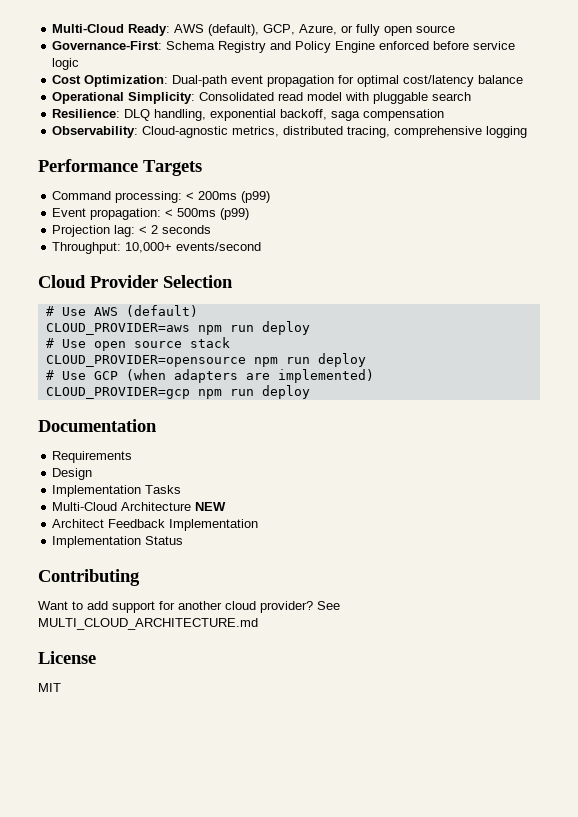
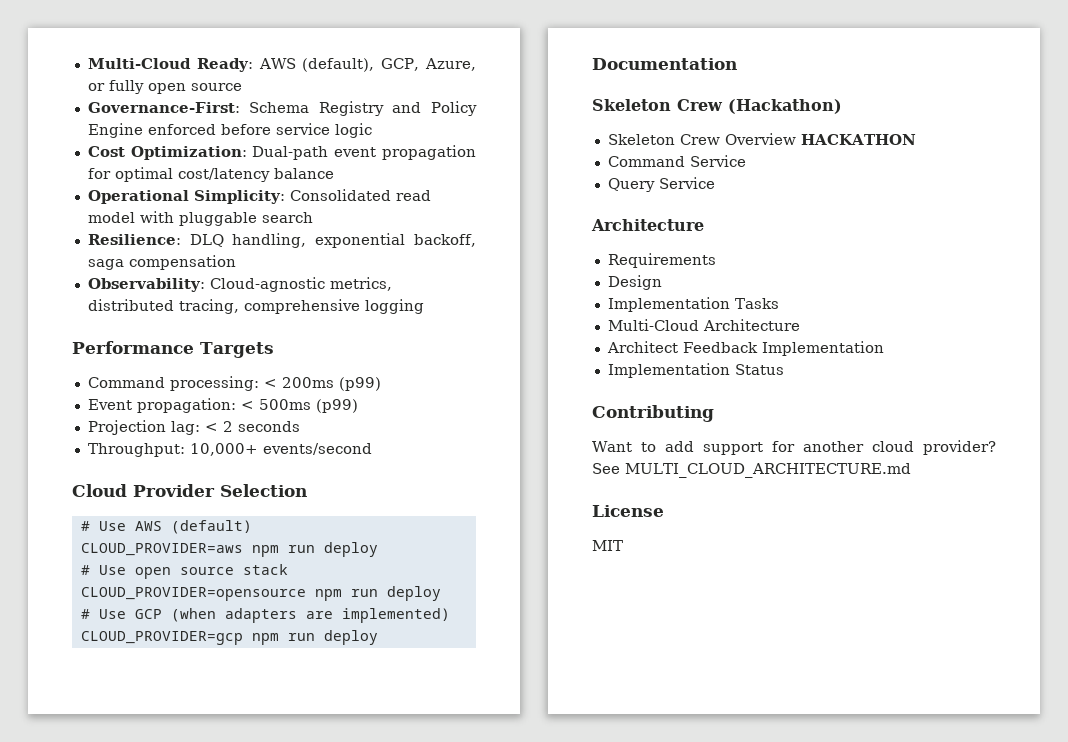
(157, 425) none -> [592,99,842,114] [607,133,916,145] [607,155,746,167] [607,177,715,192] [591,219,704,231] // Skeleton Crew (Hackathon) // Skeleton Crew Overview HACKATHON // Command Service // Query Service // Architecture
[195,502,227,511] NEW -> (800, 325) none

